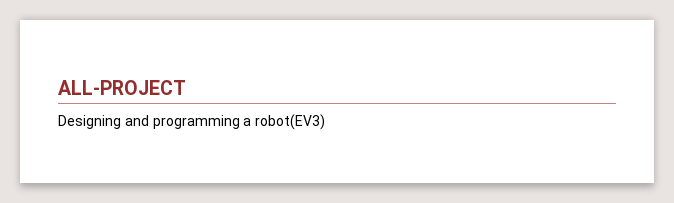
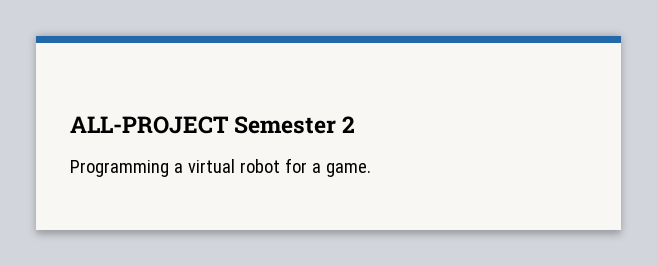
[58,114,326,130] // Designing and programming a robot(EV3) -> [234,116,356,134] [70,158,371,177] Semester 2 // Programming a virtual robot for a game.

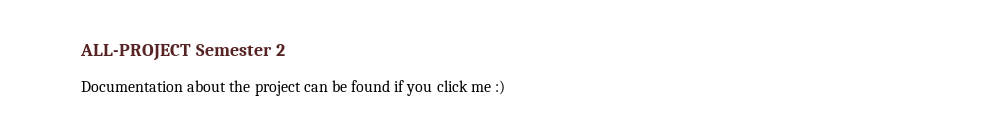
[70,158,371,177] Programming a virtual robot for a game. -> [81,80,506,96] Documentation about the project can be found if you click me :)

